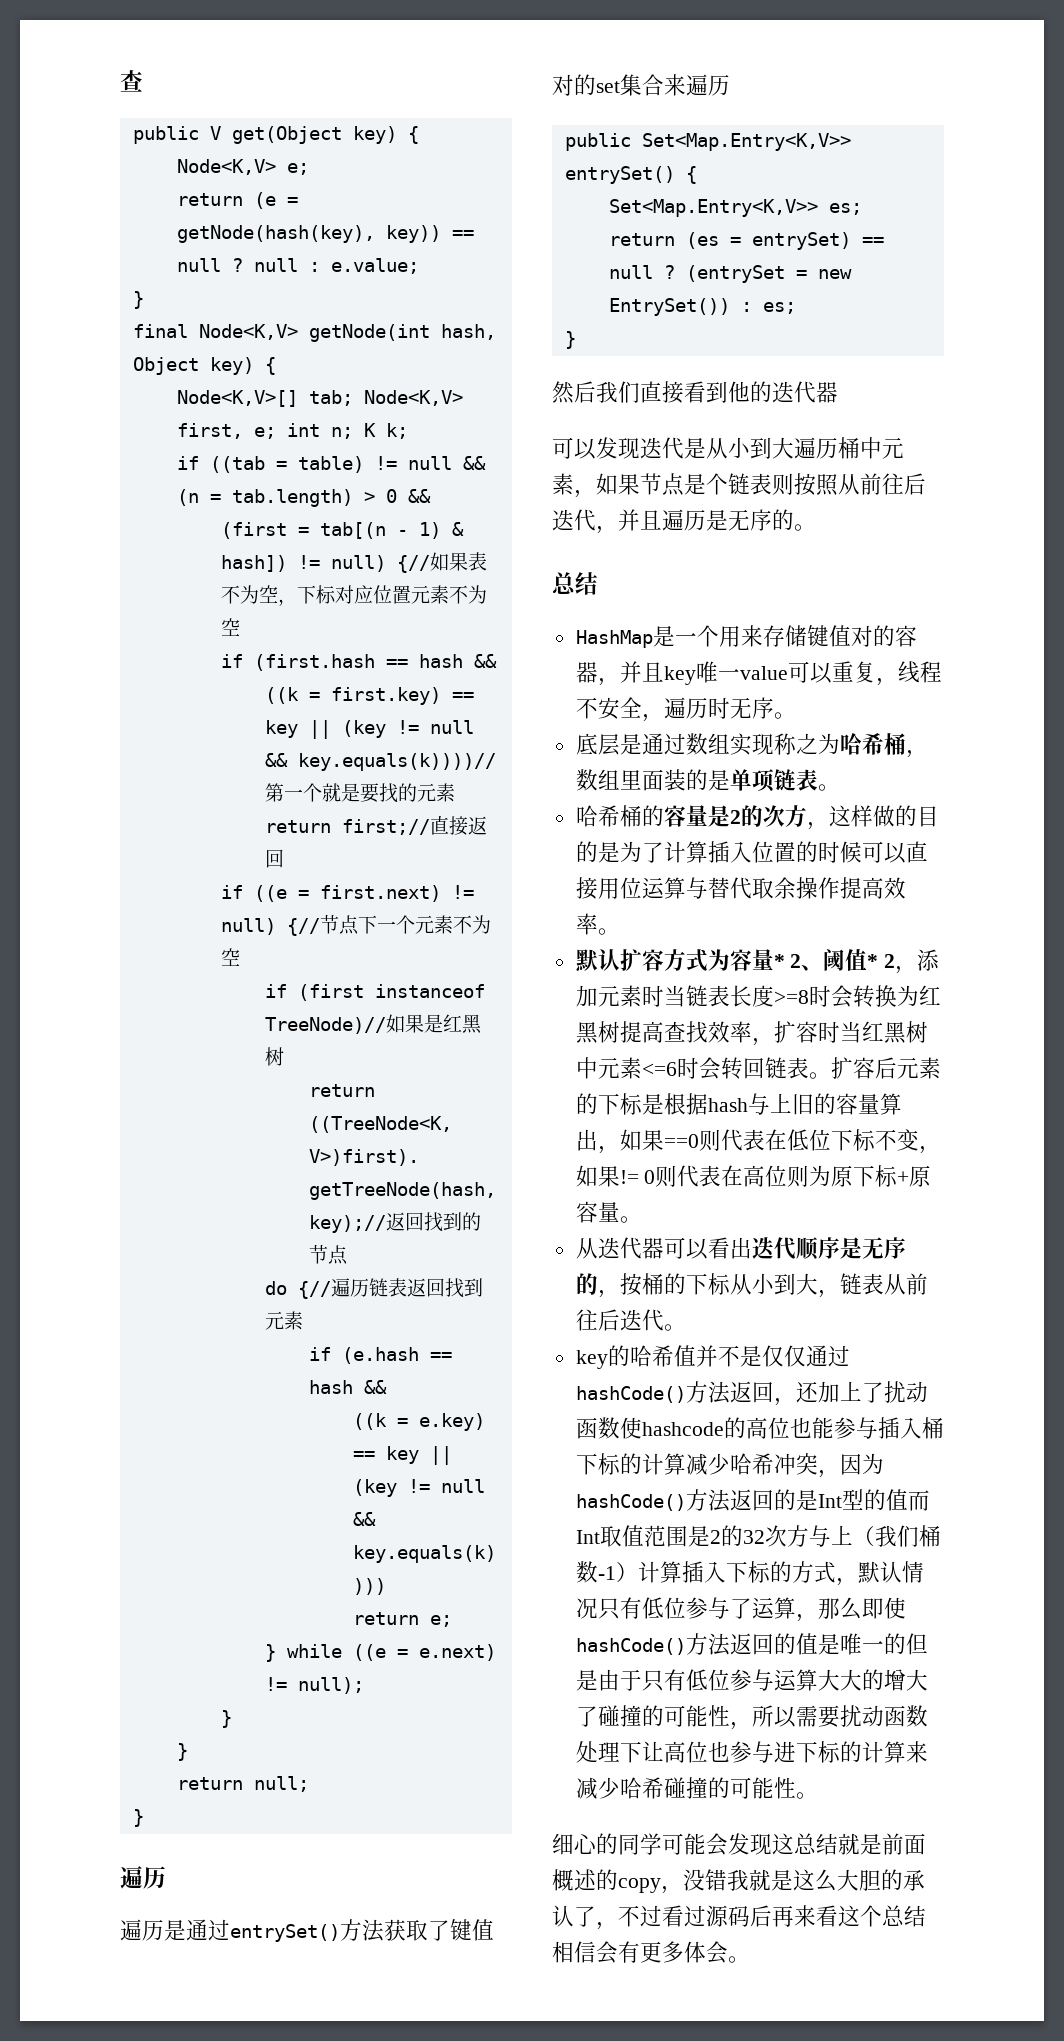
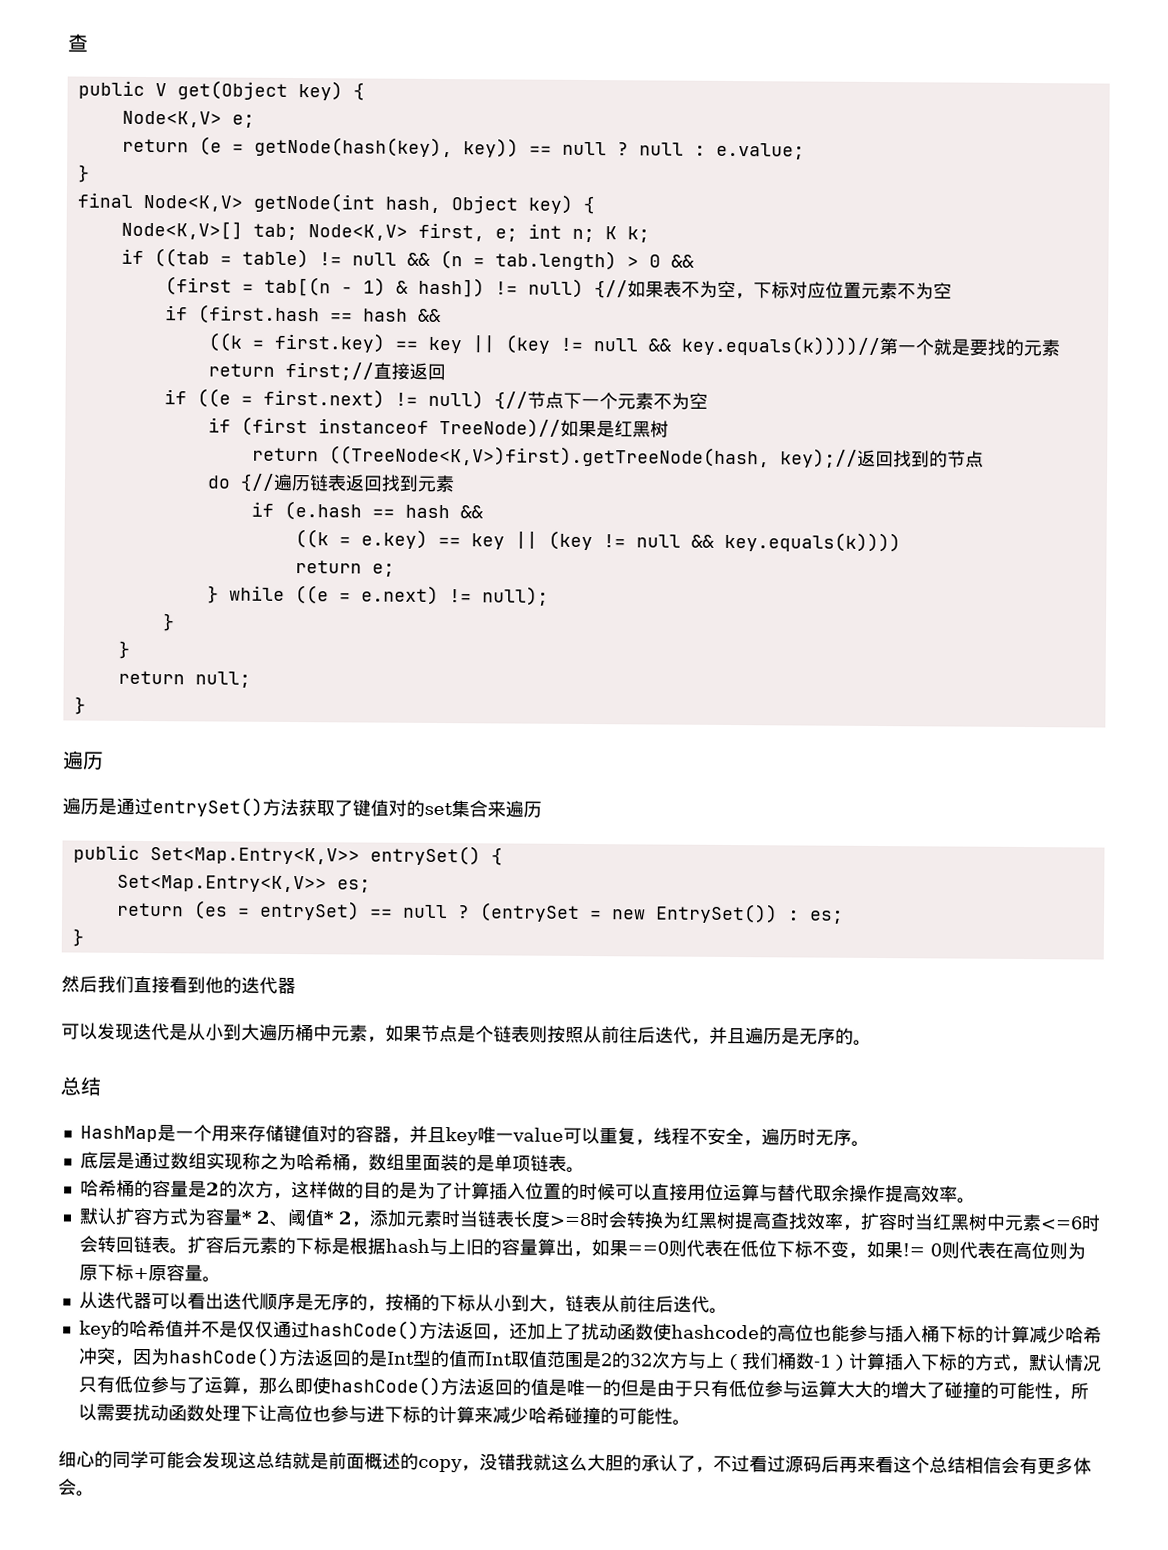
[771,1869,793,1891] 是 -> (552, 1462) none

